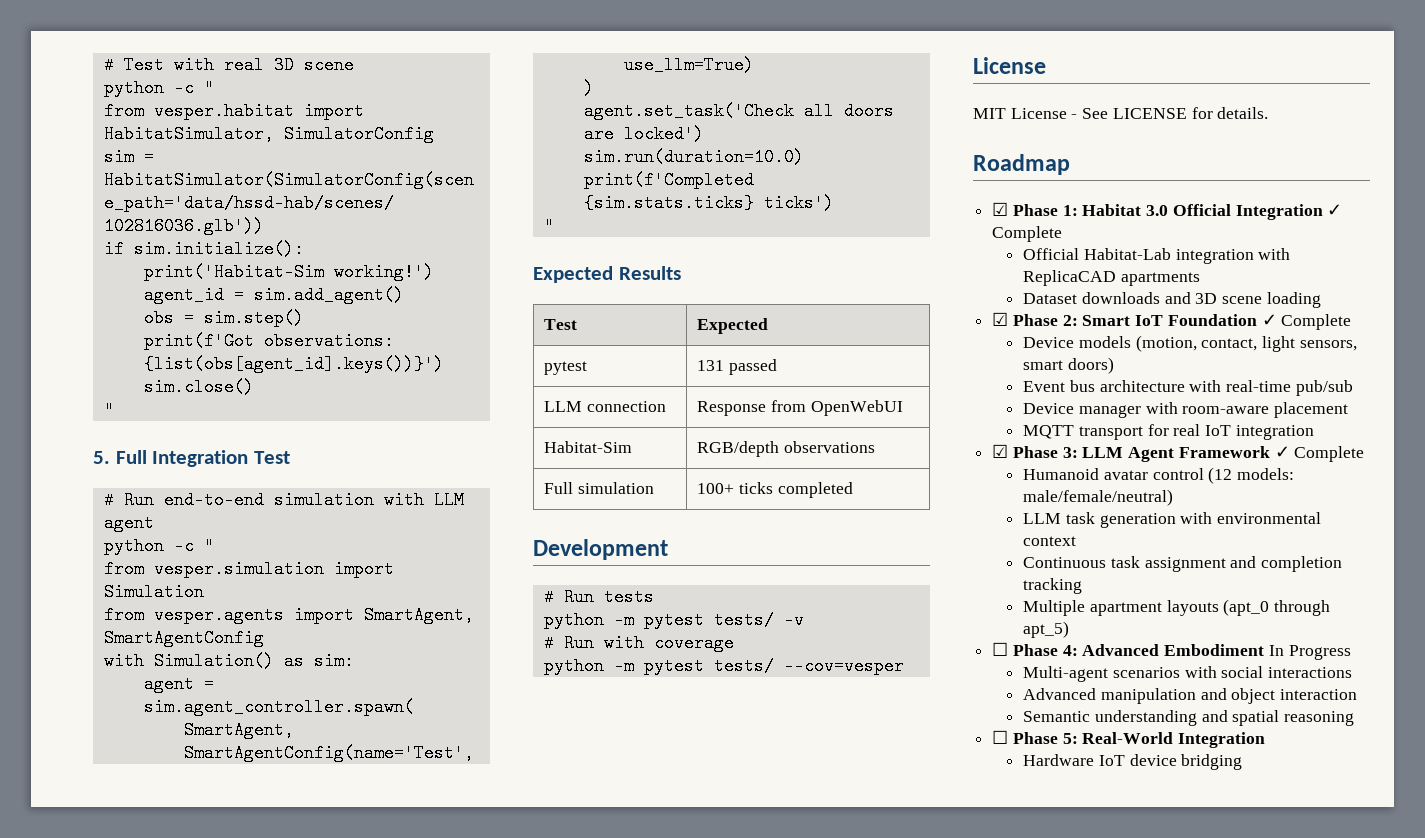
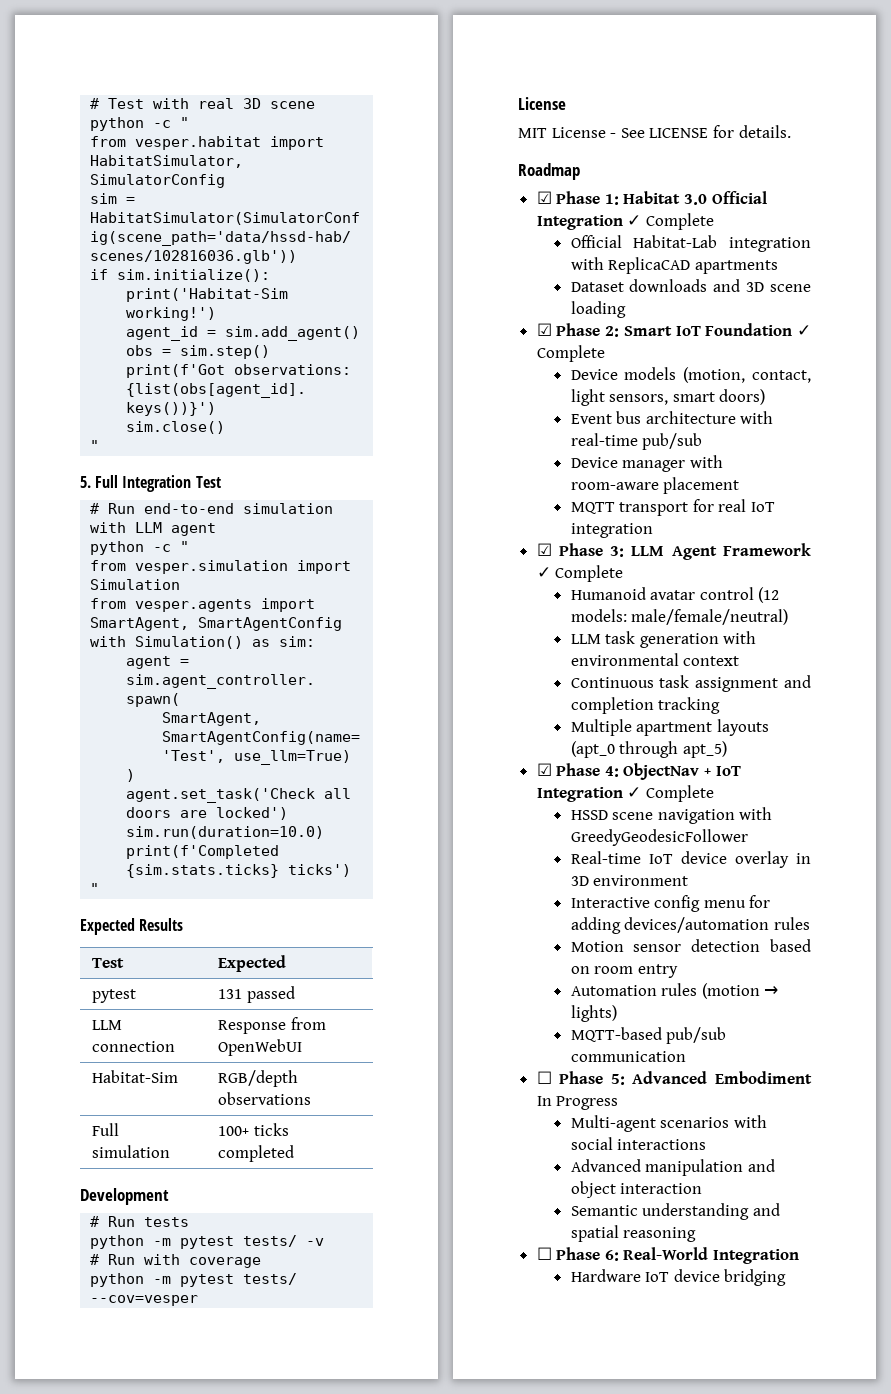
[992,642,1078,656] // ☐ Phase 4: -> [536,763,741,780] [536,785,714,802] [570,807,773,824] [570,829,748,846] [570,851,811,868] [570,875,689,886] [570,895,771,912] [570,917,810,934] [570,939,811,952] [570,964,678,978] [570,983,779,999] [570,1005,617,1022] [570,1027,727,1044] [570,1051,686,1062] [536,1071,625,1085] // ☑ Phase 4: ObjectNav + IoT Integration ✓ Complete // HSSD scene navigation with GreedyGeodesicFollower // Real-time IoT device overlay in 3D environment // Interactive config menu for adding devices/automation rules // Motion sensor detection based on room entry // Automation rules (motion → lights) // MQTT-based pub/sub communication // ☐ Phase 5:
[1062,733,1078,744] 5: -> [604,1250,619,1261] 6:

